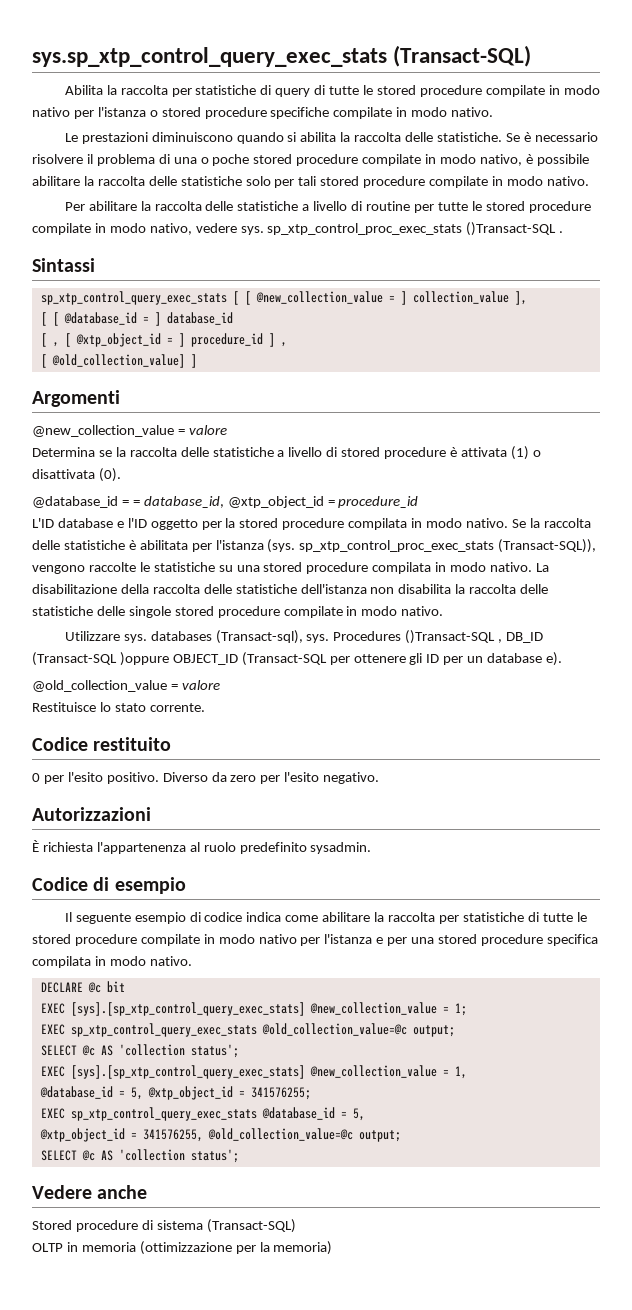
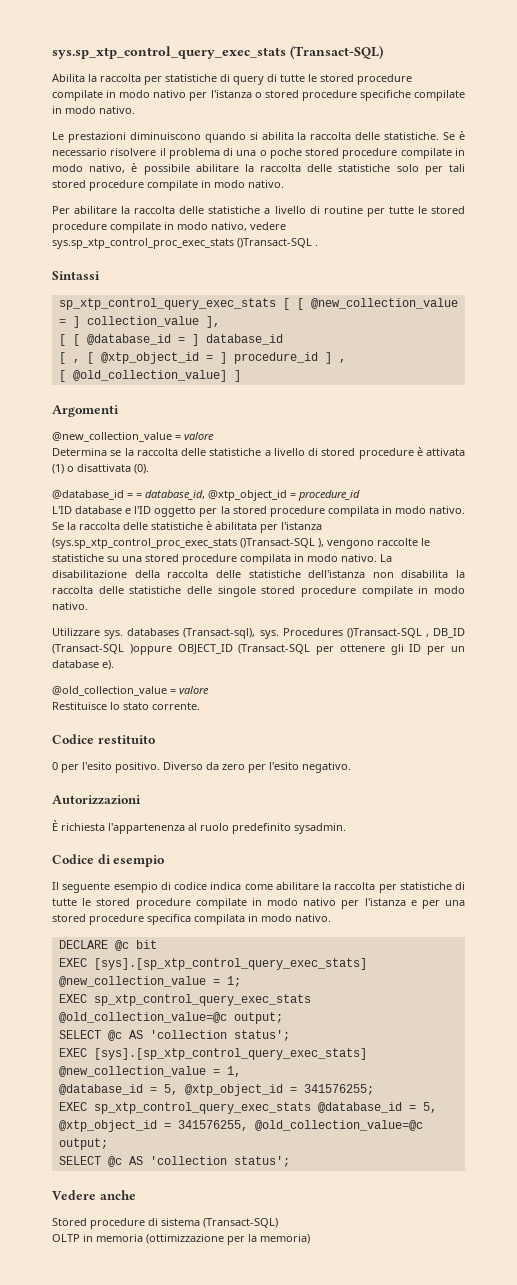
[240,223,463,235] sys. sp_xtp_control_proc_exec_stats -> [52,238,234,249] sys.sp_xtp_control_proc_exec_stats
[267,539,597,553] (sys. sp_xtp_control_proc_exec_stats (Transact-SQL)), -> [52,538,324,549] (sys.sp_xtp_control_proc_exec_stats ()Transact-SQL ),

